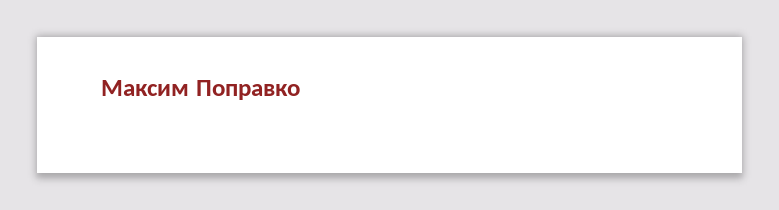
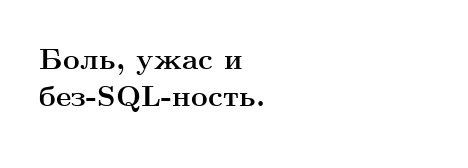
[101,80,300,100] Максим Поправко -> [39,49,243,75] [39,86,265,112] Боль, ужас и без-SQL-ность.

